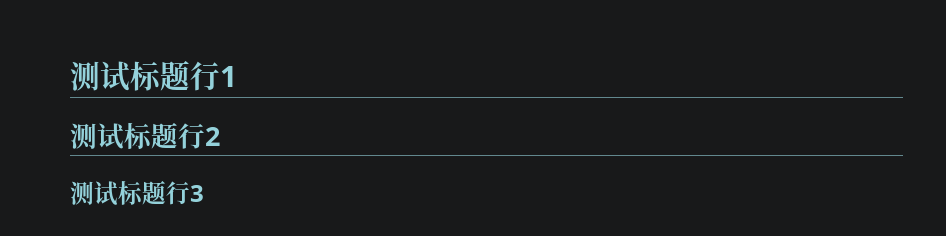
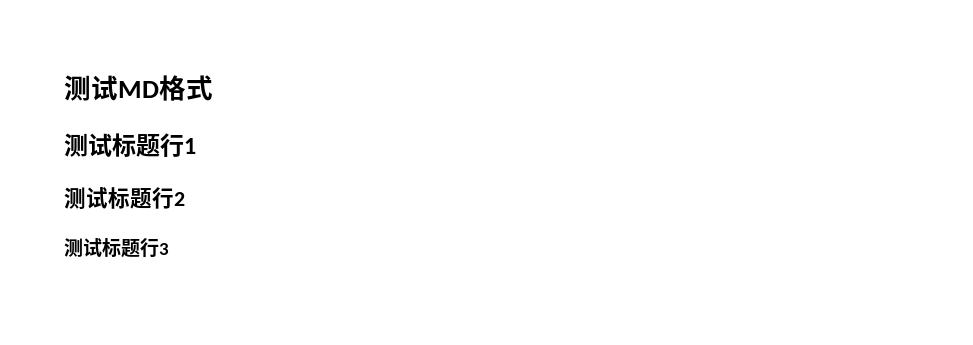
[70,61,130,92] 测试 -> [64,75,213,101] [64,133,112,157] 测试MD格式 // 测试

